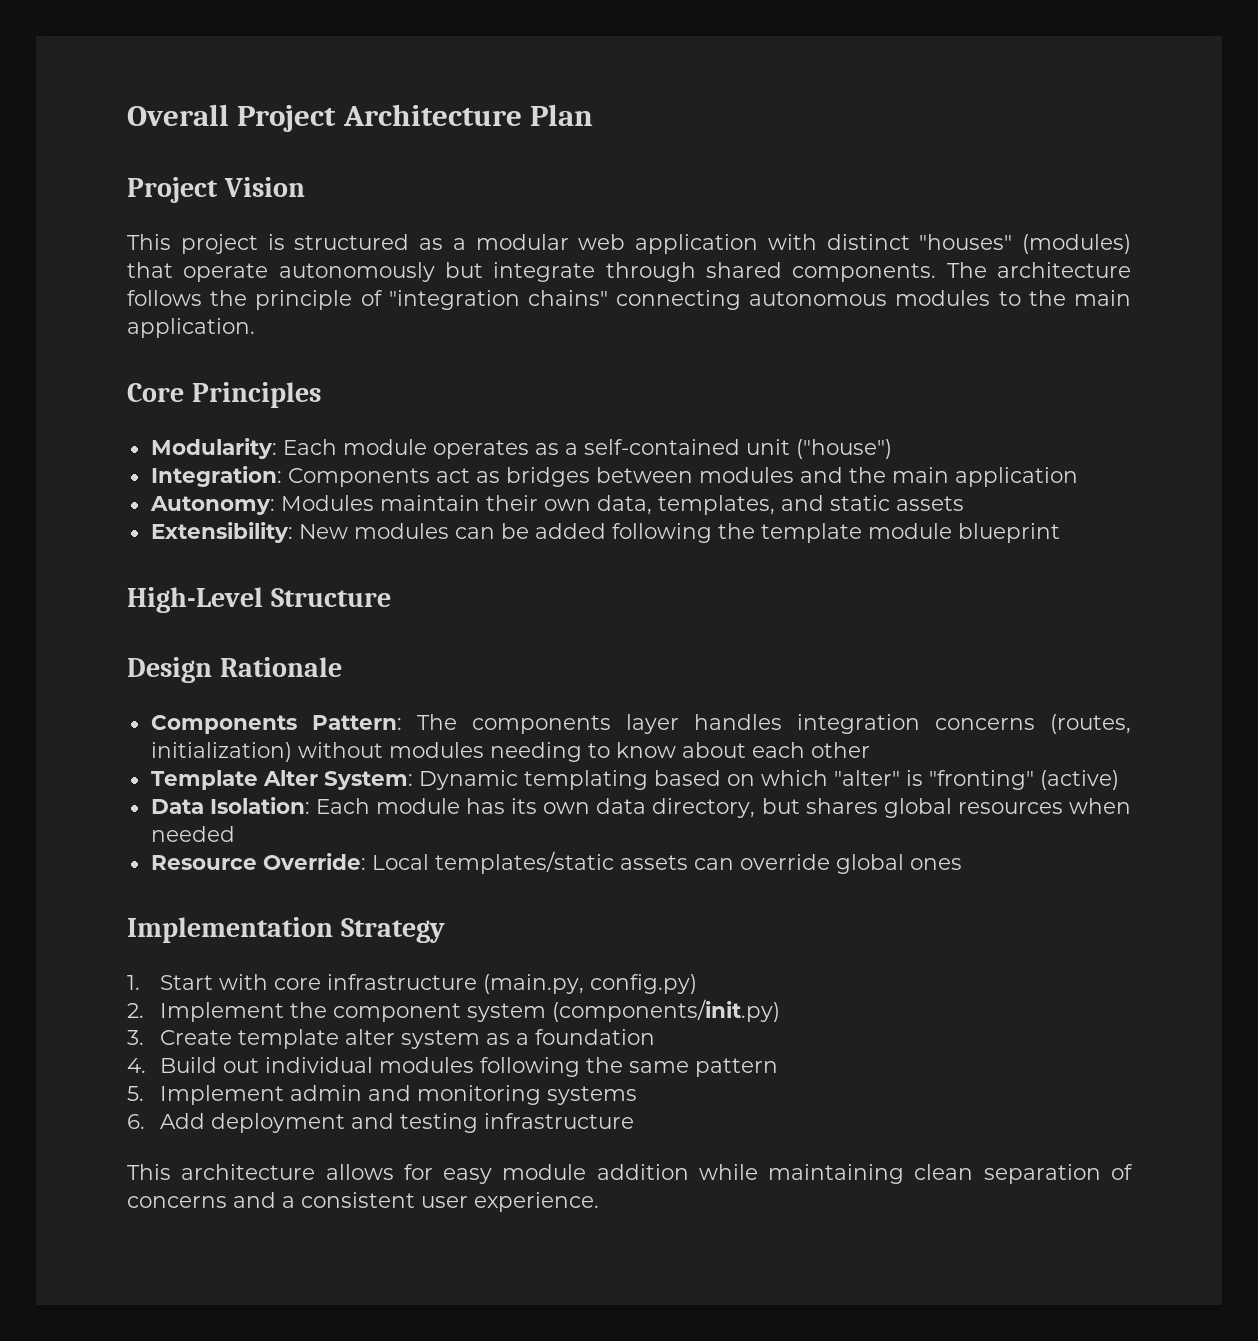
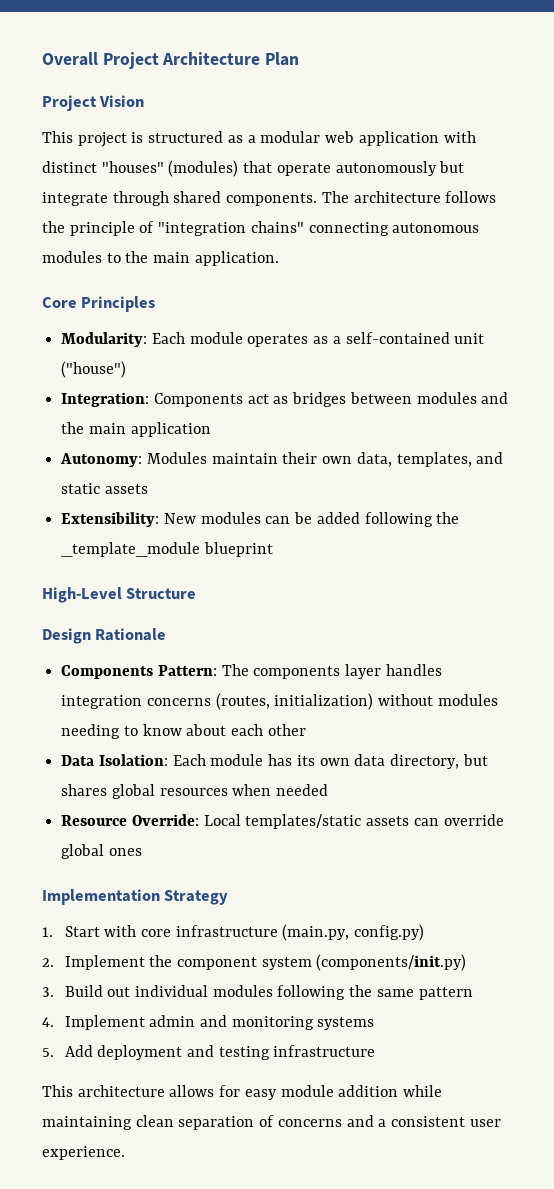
[760,523,952,543] template module -> [61,542,201,557] _template_module
[150,770,1119,790] // Template Alter System: Dynamic templating based on which "alter" is "fronting" (active) -> (306, 730) none
[160,1029,656,1049] [127,1058,146,1073] Create template alter system as a foundation // 4. -> (54, 992) none
[127,1086,144,1101] 5. -> [42,1017,54,1027] 4.
[127,1114,145,1129] 6. -> [42,1048,54,1057] 5.

